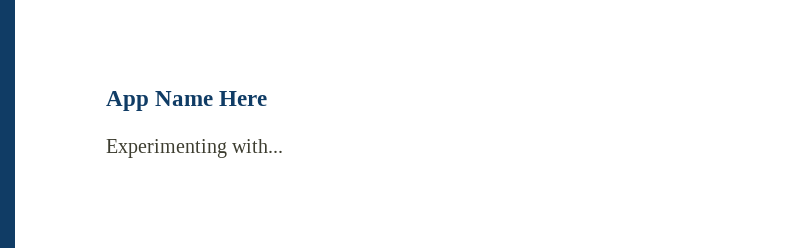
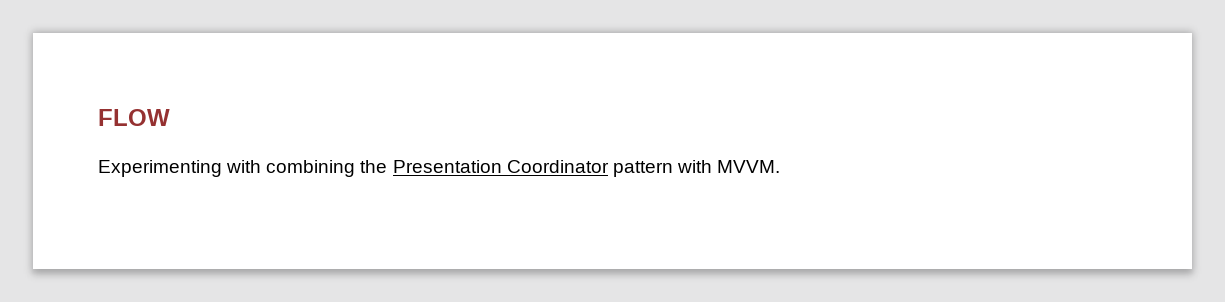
[106,91,268,111] [106,139,284,158] App Name Here // Experimenting with... -> [98,109,170,126] [98,160,781,177] FLOW // Experimenting with combining the Presentation Coordinator pattern with MVVM.

